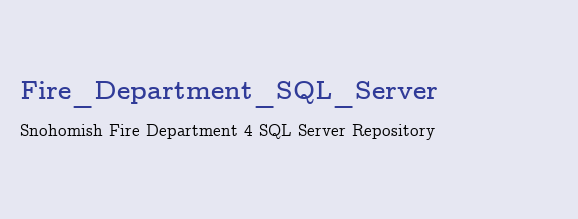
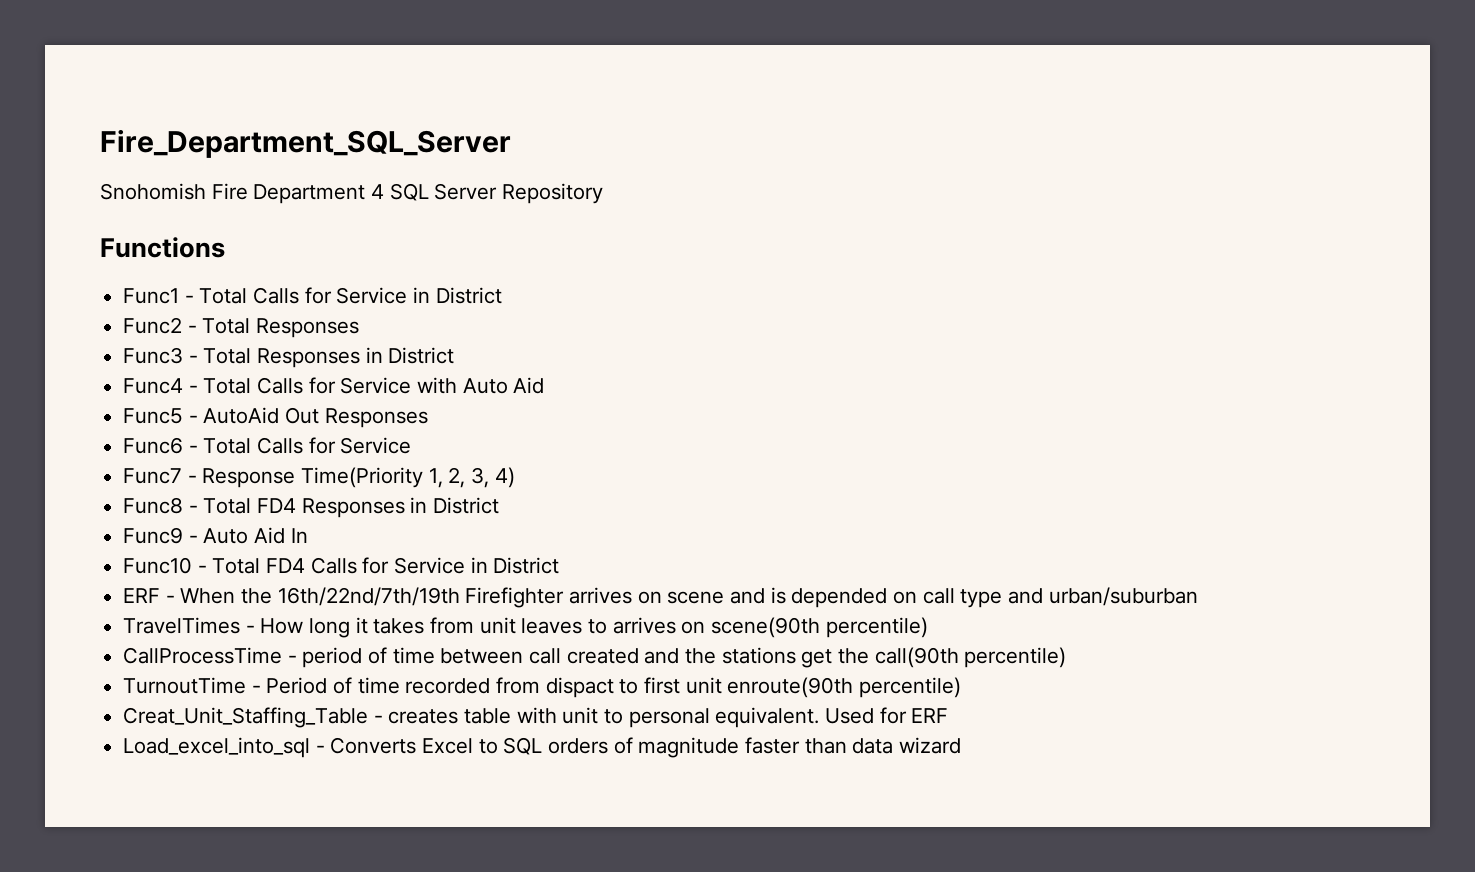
(435, 132) none -> [100,237,225,258] [123,287,502,304] [123,317,360,338] [123,347,455,368] [123,377,545,394] [123,407,428,428] [123,437,412,454] [123,467,515,488] [123,497,500,518] [123,527,308,544] [123,557,560,574] [123,587,1198,608] [123,617,928,638] [123,647,1067,668] [123,677,962,698] [123,707,949,728] [123,737,962,758] // Functions // Func1 - Total Calls for Service in District // Func2 - Total Responses // Func3 - Total Responses in District // Func4 - Total Calls for Service with Auto Aid // Func5 - AutoAid Out Responses // Func6 - Total Calls for Service // Func7 - Response Time(Priority 1, 2, 3, 4) // Func8 - Total FD4 Responses in District // Func9 - Auto Aid In // Func10 - Total FD4 Calls for Service in District // ERF - When the 16th/22nd/7th/19th Firefighter arrives on scene and is depended on call type and urban/suburban // TravelTimes - How long it takes from unit leaves to arrives on scene(90th percentile) // CallProcessTime - period of time between call created and the stations get the call(90th percentile) // TurnoutTime - Period of time recorded from dispact to first unit enroute(90th percentile) // Creat_Unit_Staffing_Table - creates table with unit to personal equivalent. Used for ERF // Load_excel_into_sql - Converts Excel to SQL orders of magnitude faster than data wizard

